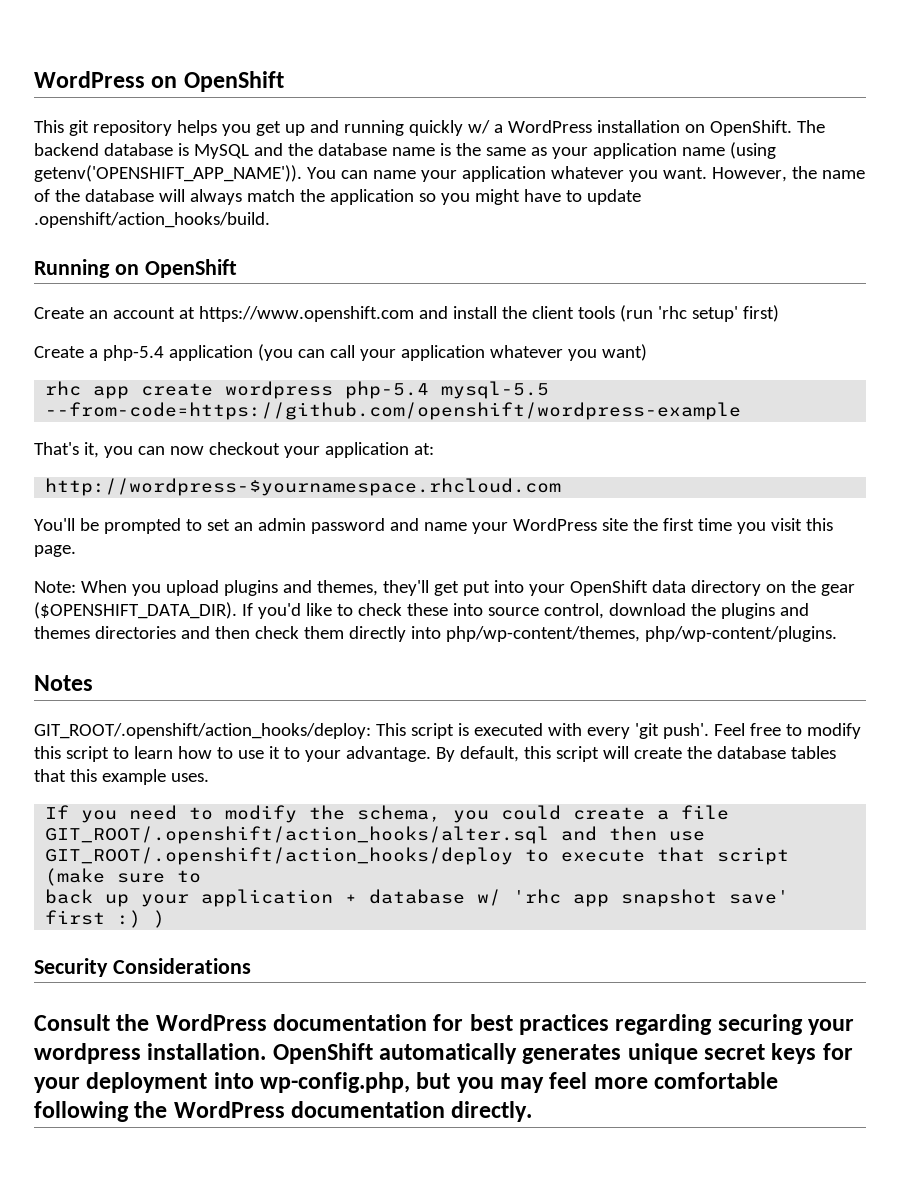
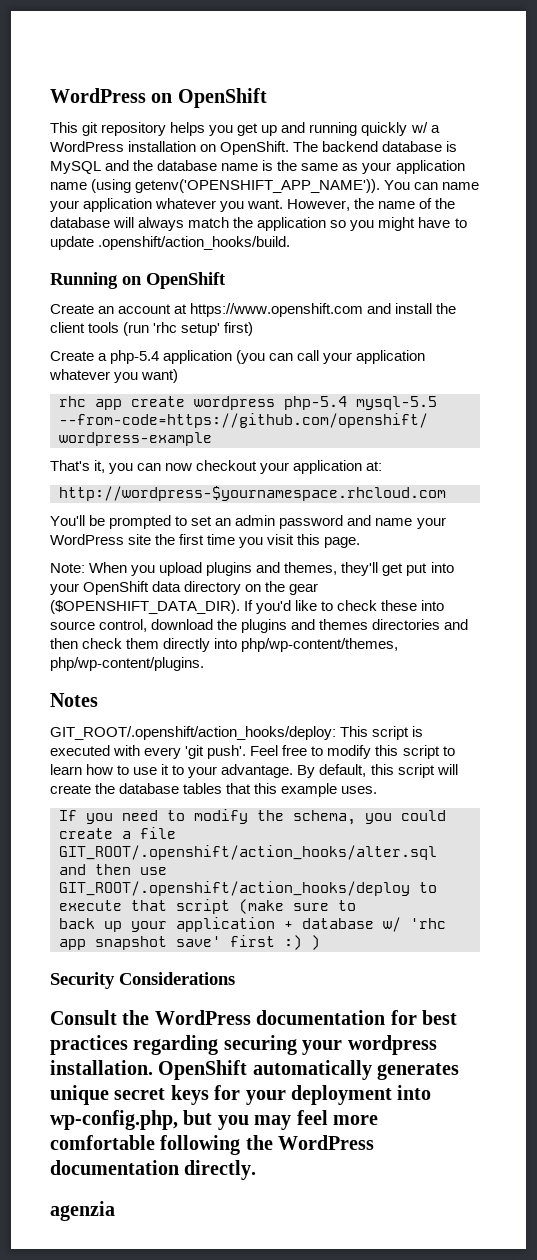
(533, 1111) none -> [50,1201,115,1221] // agenzia

